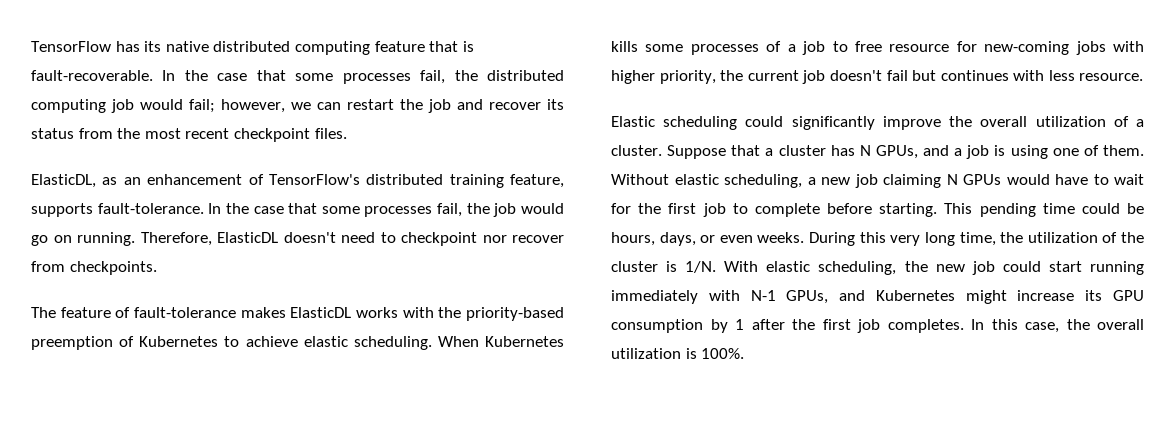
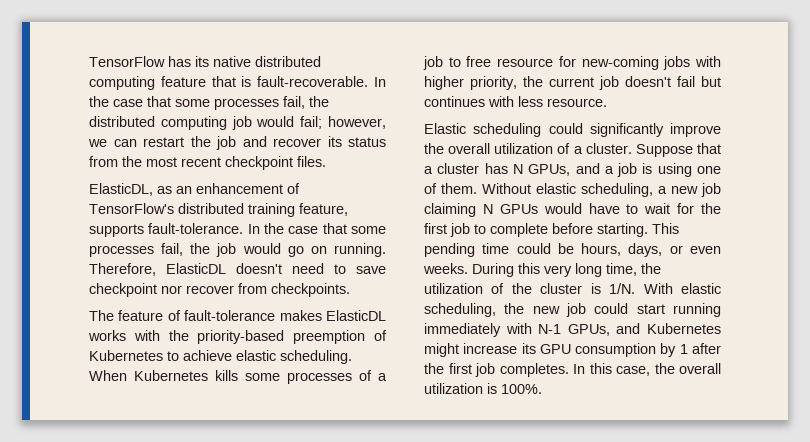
(396, 237) none -> [356,266,386,274] save

